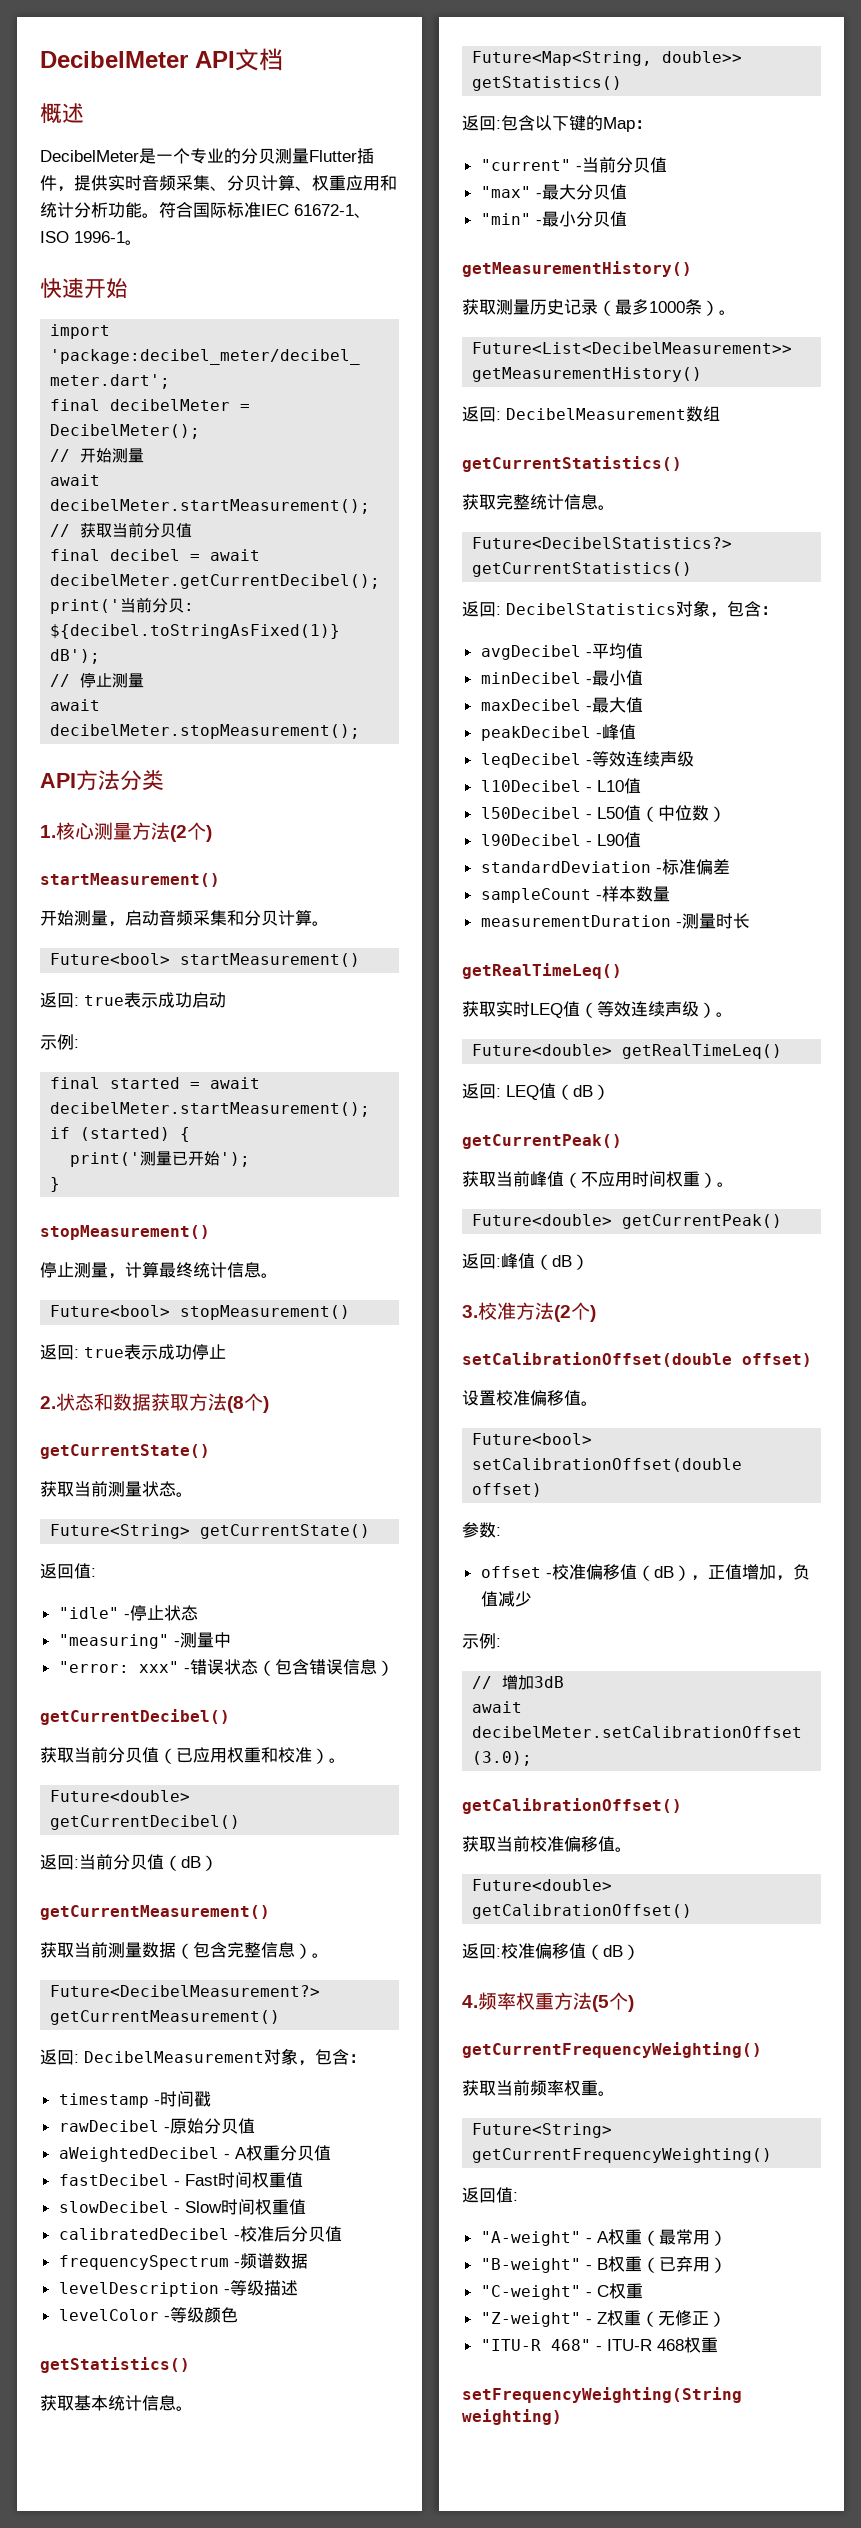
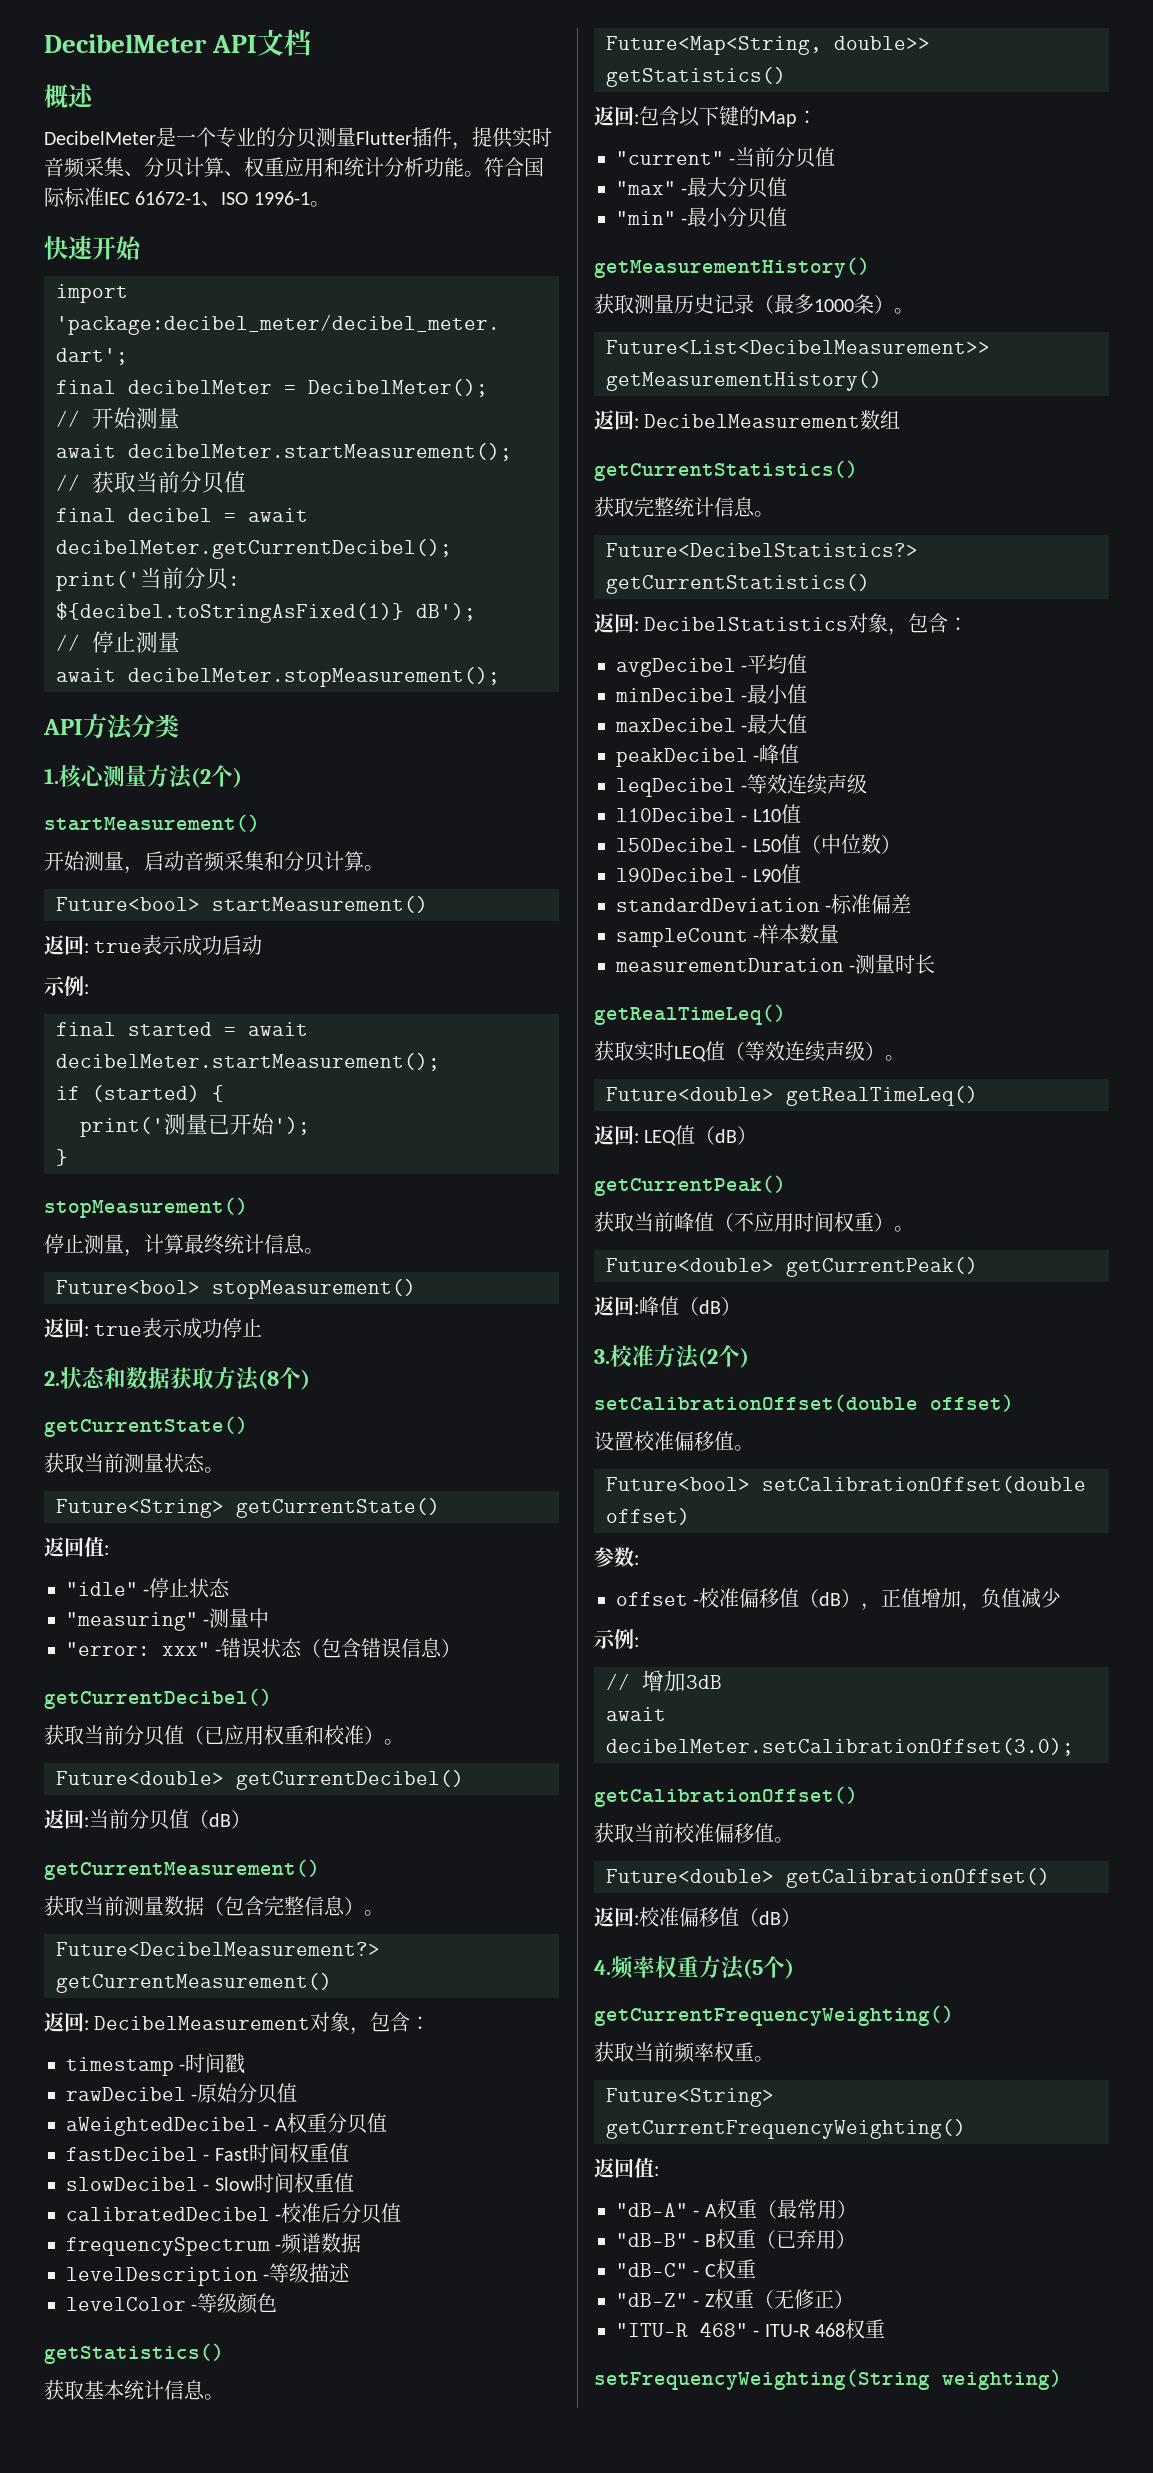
[480,2231,581,2246] "A-weight" -> [616,2203,688,2217] "dB-A"
[480,2258,581,2273] "B-weight" -> [616,2233,688,2247] "dB-B"
[480,2285,581,2300] "C-weight" -> [616,2263,688,2277] "dB-C"
[480,2312,581,2327] "Z-weight" -> [616,2293,688,2307] "dB-Z"

